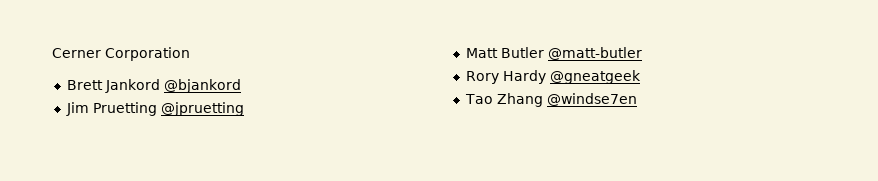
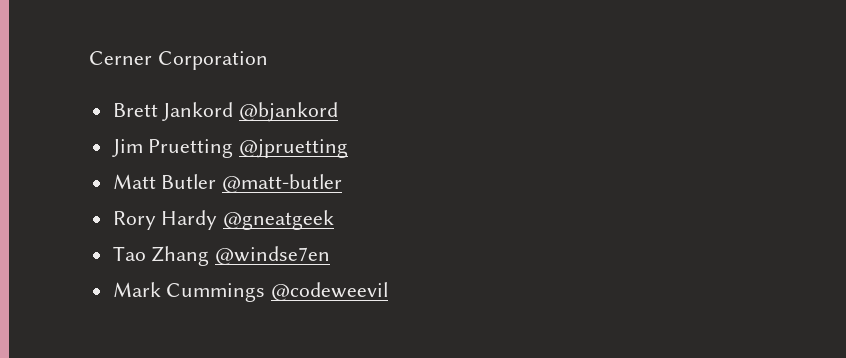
(637, 99) none -> [112,282,389,302] // Mark Cummings @codeweevil

